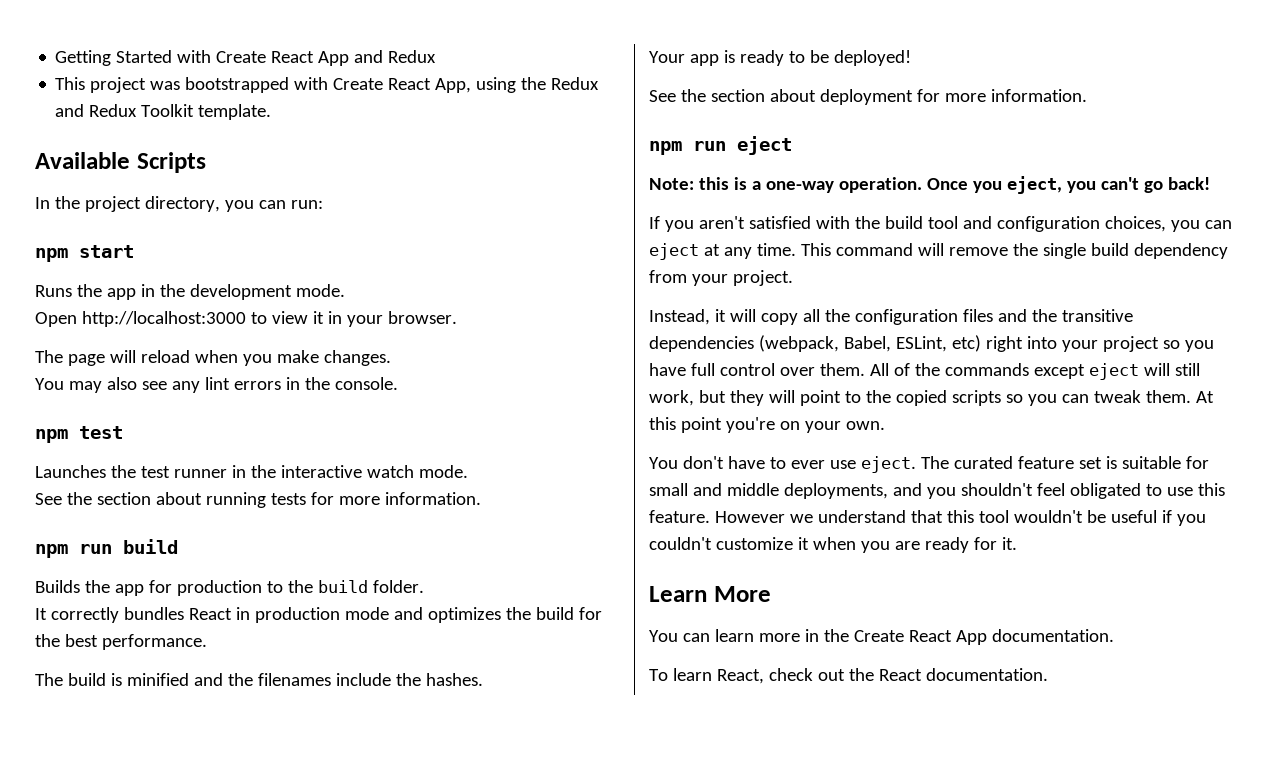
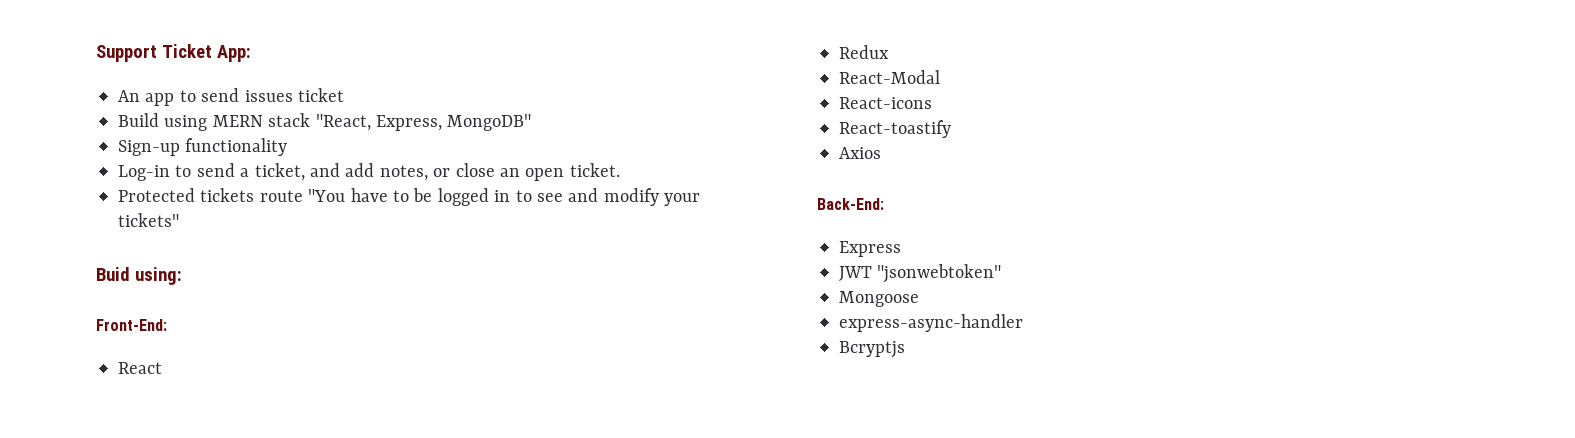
[55,50,384,66] Getting Started with Create React App and -> [96,44,251,62] [118,88,344,106] [118,113,532,131] [118,138,288,156] [118,163,620,181] [118,188,701,206] [118,213,179,227] [96,267,182,285] [96,319,167,331] [118,362,162,374] Support Ticket App: // An app to send issues ticket // Build using MERN stack "React, Express, MongoDB" // Sign-up functionality // Log-in to send a ticket, and add notes, or close an open ticket. // Protected tickets route "You have to be logged in to see and modify your tickets" // Buid using: // Front-End: // React //
[55,77,600,93] [55,104,272,120] [35,152,206,173] [35,196,323,212] [35,245,134,262] [35,284,345,300] [35,311,457,327] [35,350,391,366] [35,377,398,393] [35,426,123,443] [35,465,468,478] [35,492,481,508] [35,539,178,558] [35,580,424,596] [35,607,602,623] [35,634,207,650] [35,673,483,686] [649,50,911,66] [649,89,1087,105] [649,136,792,155] [649,176,1210,194] [649,216,1232,232] [649,243,1228,260] [649,270,793,286] [649,309,1133,325] [649,335,1214,352] [649,363,1200,380] [649,390,1214,406] [649,417,885,433] [649,456,1209,473] [649,483,1225,499] [649,510,1206,526] [649,537,1017,553] [649,586,771,602] [649,629,1114,645] [649,668,1048,684] This project was bootstrapped with Create React App, using the Redux and Redux Toolkit template. // Available Scripts // In the project directory, you can run: // npm start // Runs the app in the development mode. // Open http://localhost:3000 to view it in your browser. // The page will reload when you make changes. // You may also see any lint errors in the console. // npm test // Launches the test runner in the interactive watch mode. // See the section about running tests for more information. // npm run build // Builds the app for production to the build folder. // It correctly bundles React in production mode and optimizes the build for the best performance. // The build is minified and the filenames include the hashes. // Your app is ready to be deployed! // See the section about deployment for more information. // npm run eject // Note: this is a one-way operation. Once you eject, you can't go back! // If you aren't satisfied with the build tool and configuration choices, you can eject at any time. This command will remove the single build dependency from your project. // Instead, it will copy all the configuration files and the transitive dependencies (webpack, Babel, ESLint, etc) right into your project so you have full control over them. All of the commands except eject will still work, but they will point to the copied scripts so you can tweak them. At this point you're on your own. // You don't have to ever use eject. The curated feature set is suitable for small and middle deployments, and you shouldn't feel obligated to use this feature. However we understand that this tool wouldn't be useful if you couldn't customize it when you are ready for it. // Learn More // You can learn more in the Create React App documentation. // To learn React, check out the React documentation. -> [839,70,940,84] [839,97,932,109] [839,120,951,138] [839,147,881,159] [817,198,884,210] [839,241,901,257] [839,264,1002,283] [839,291,919,307] [839,314,1023,332] [839,341,905,358] React-Modal // React-icons // React-toastify // Axios // Back-End: // Express // JWT "jsonwebtoken" // Mongoose // express-async-handler // Bcryptjs

